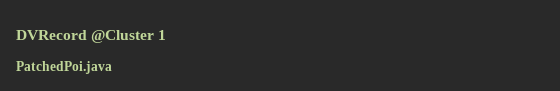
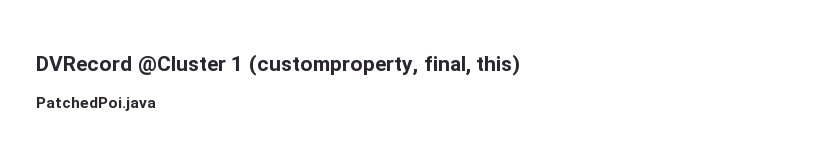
(167, 35) none -> [249,54,521,76] (customproperty, final, this)

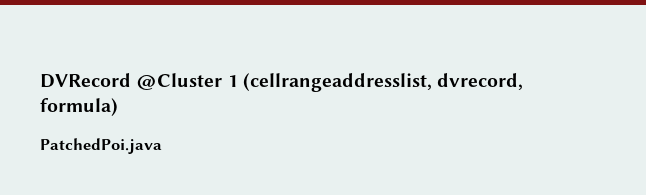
[249,54,521,76] (customproperty, final, this) -> [242,73,524,92] [40,98,118,116] (cellrangeaddresslist, dvrecord, formula)

